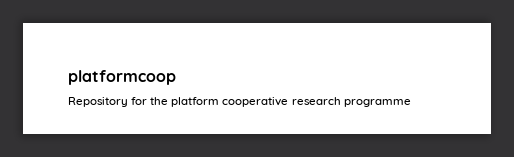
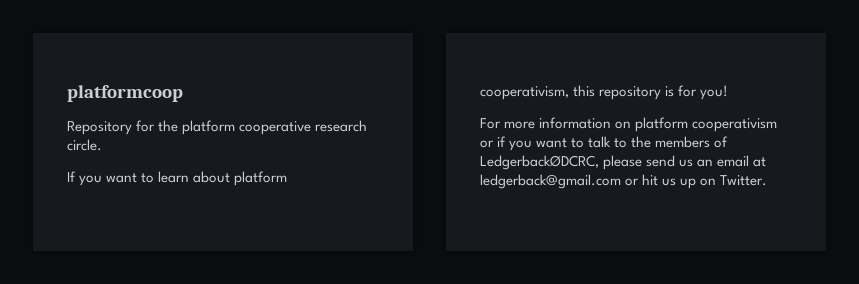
[343,99,411,107] programme -> [67,139,102,151] [67,171,288,186] [480,85,729,100] [480,117,778,132] [480,136,729,151] [480,155,767,170] [480,174,768,189] circle. // If you want to learn about platform cooperativism, this repository is for you! // For more information on platform cooperativism or if you want to talk to the members of LedgerbackØDCRC, please send us an email at ledgerback@gmail.com or hit us up on Twitter.

